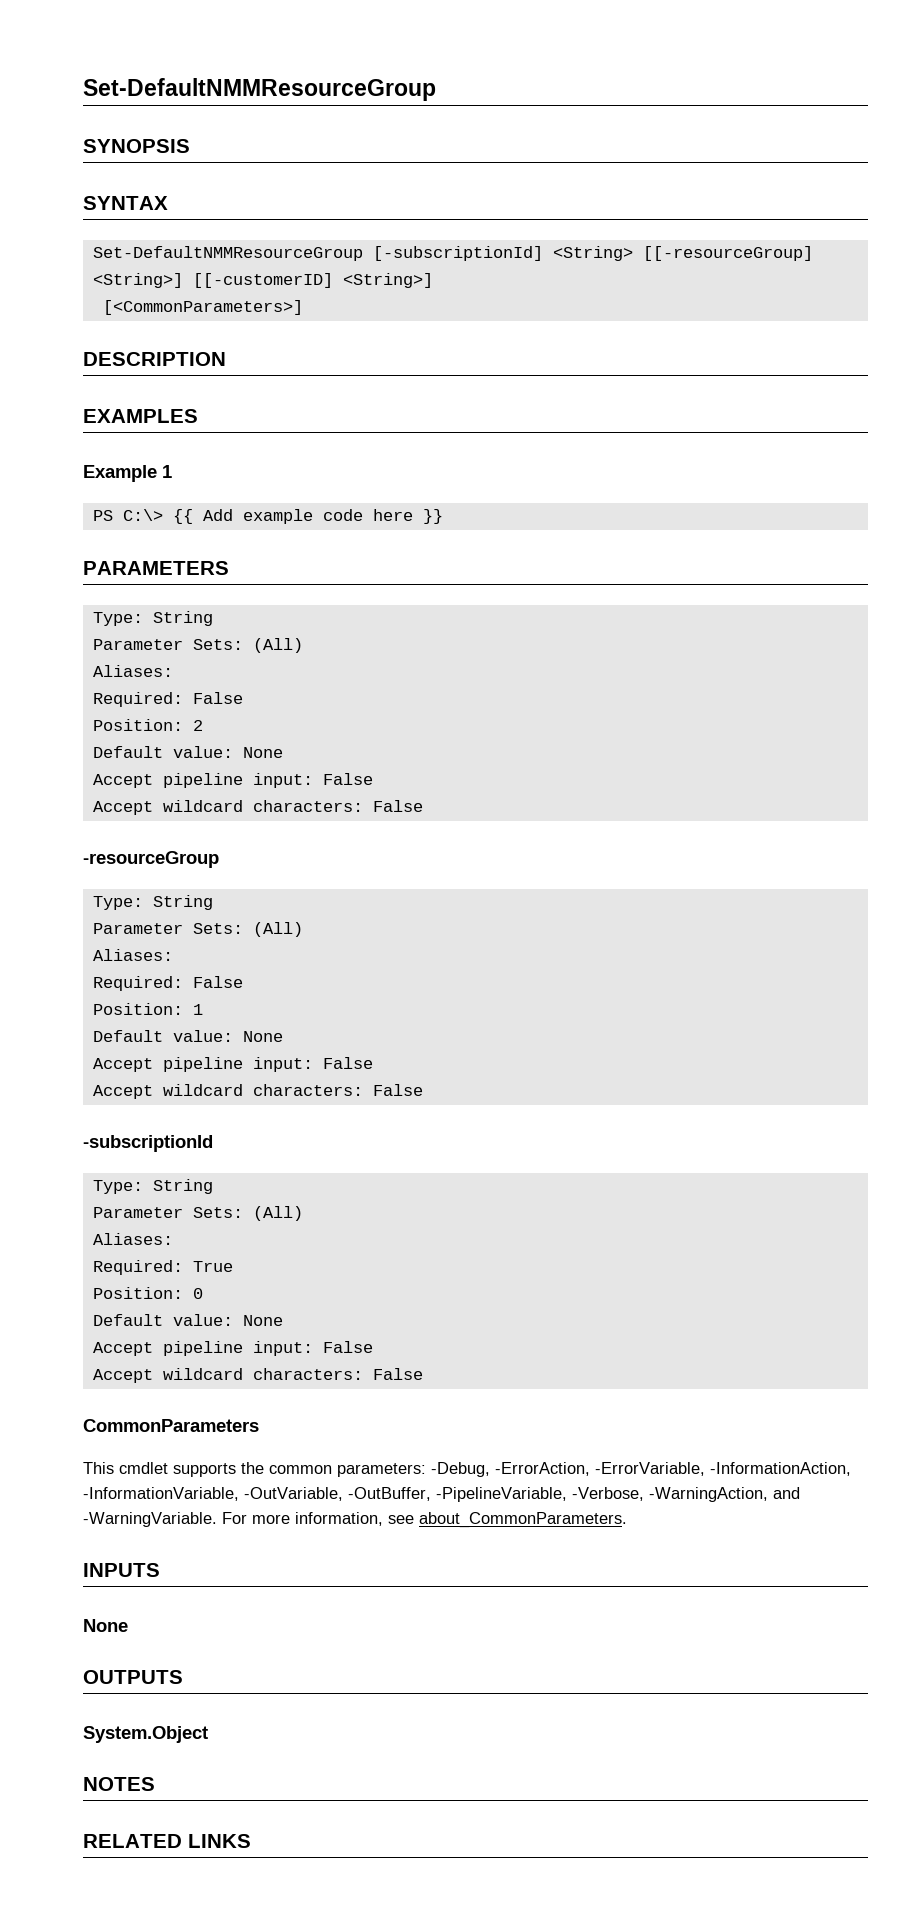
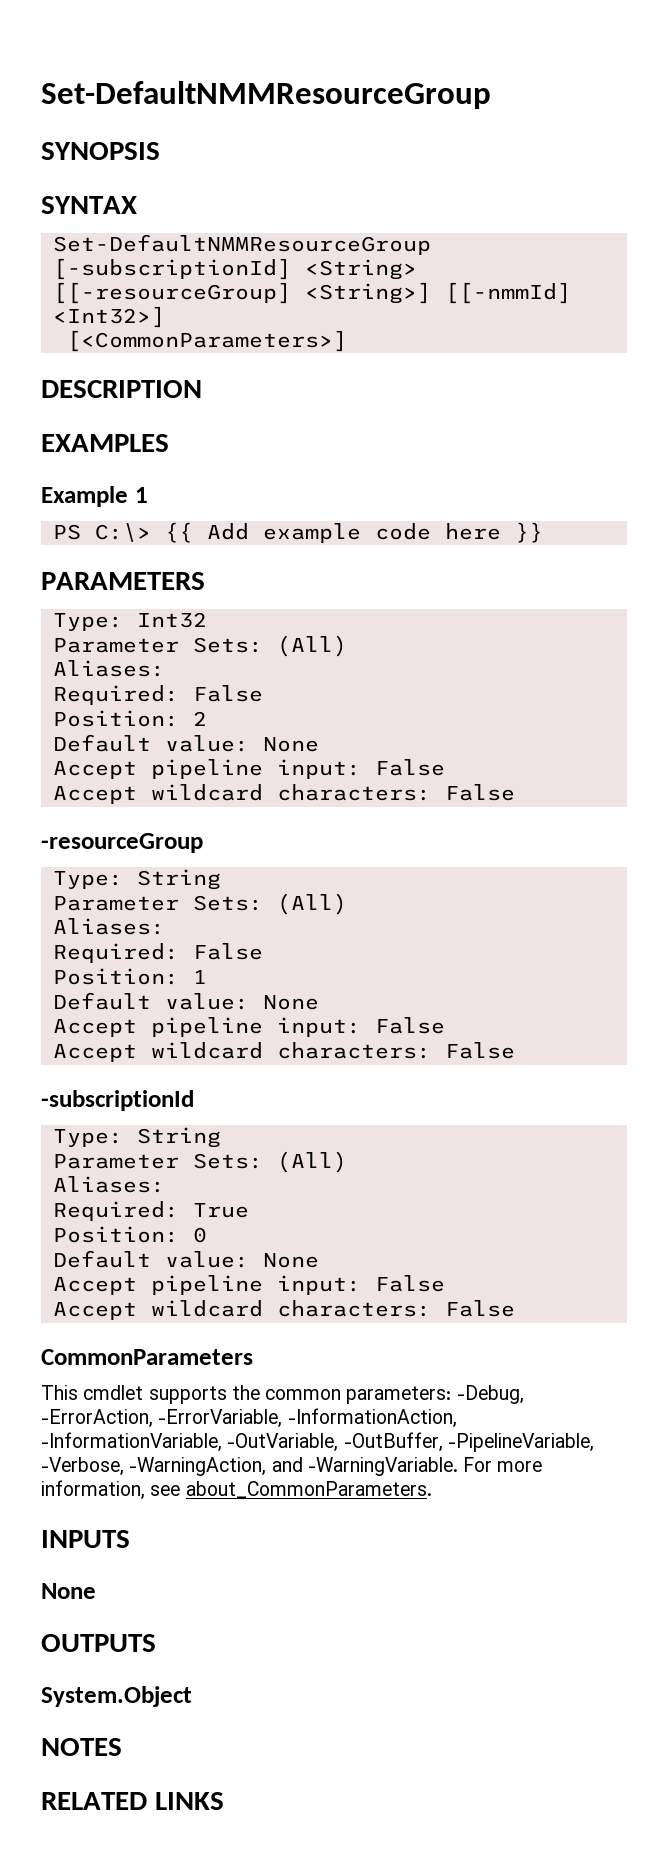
[192,273,433,288] [[-customerID] <String>] -> [444,282,571,304] [52,306,165,328] [[-nmmId] <Int32>]
[152,611,213,626] String -> [136,612,207,628] Int32

